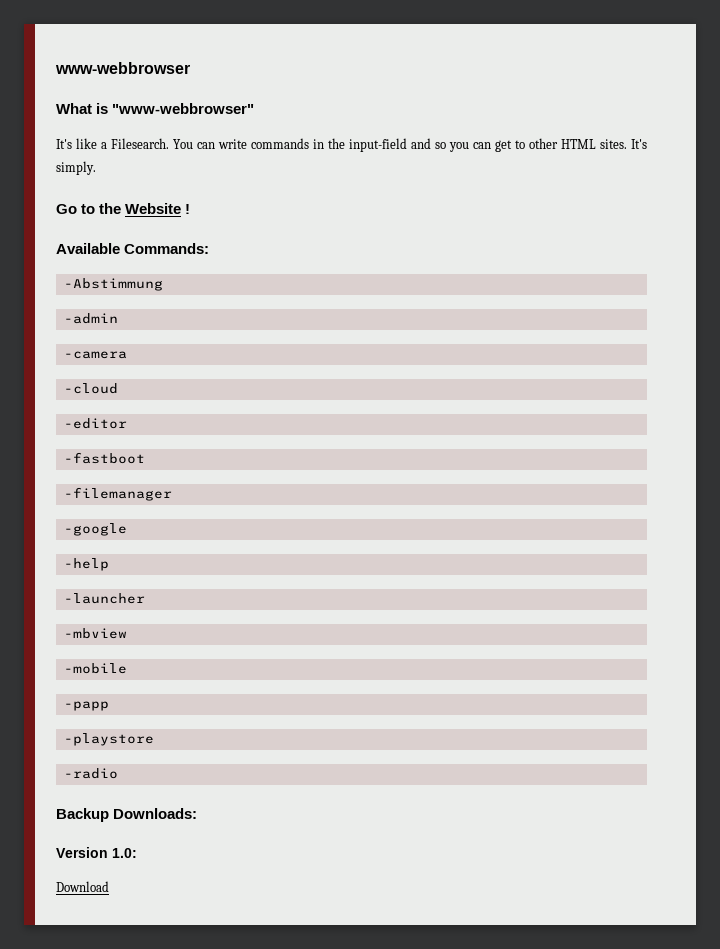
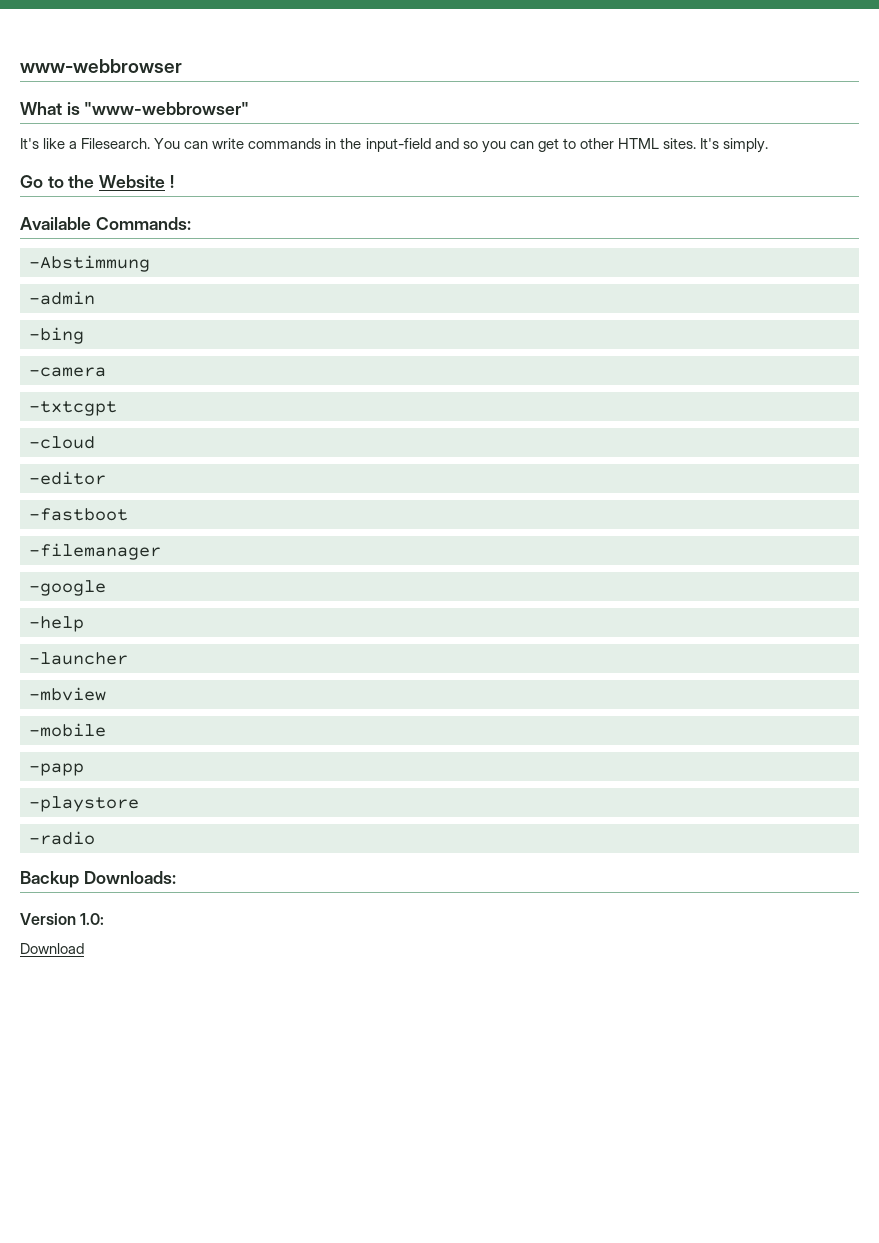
(118, 318) none -> [29,327,84,344] // -bing
(127, 355) none -> [29,401,117,416] // -txtcgpt

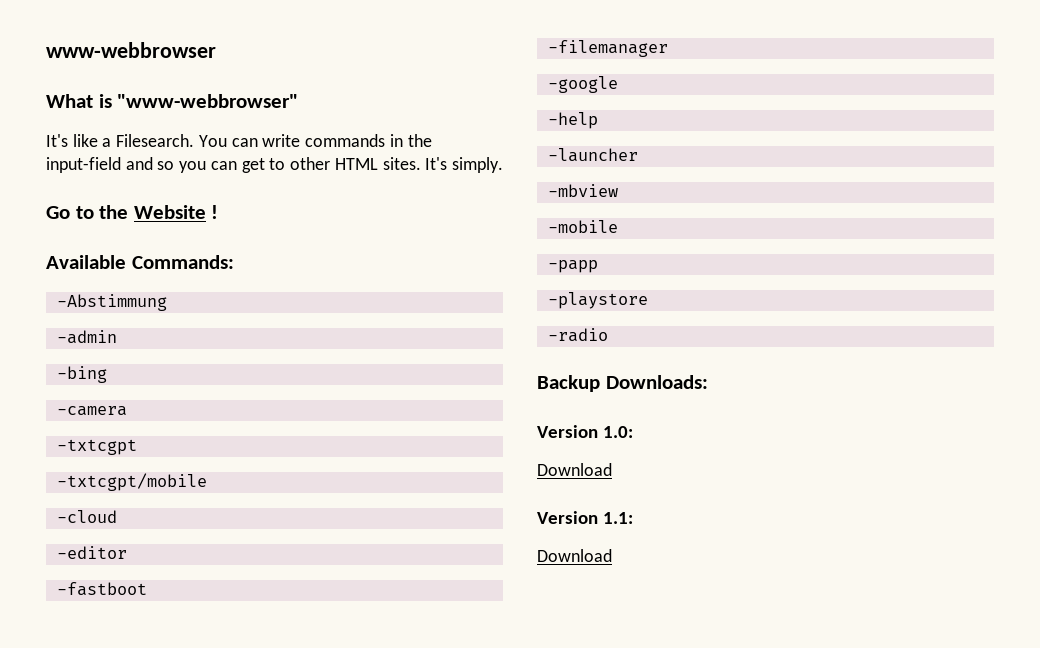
(117, 408) none -> [56,473,207,491] // -txtcgpt/mobile
(84, 948) none -> [537,511,634,524] [537,549,612,562] // Version 1.1: // Download

